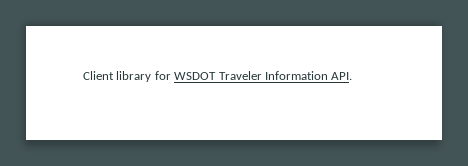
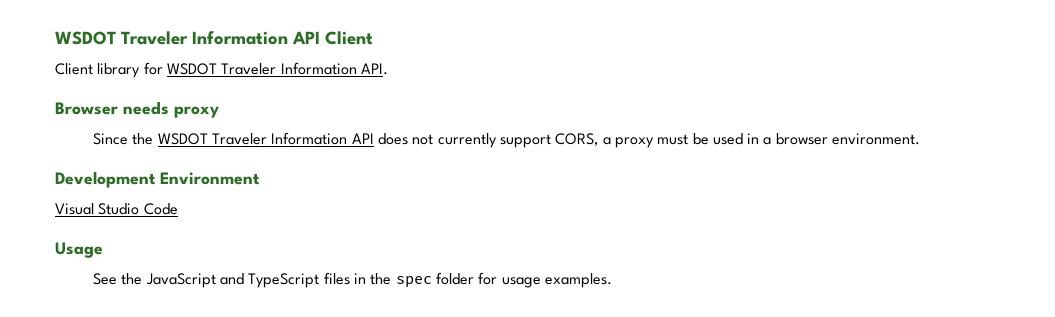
(83, 75) none -> [55,31,373,45] WSDOT Traveler Information API Client //
(353, 76) none -> [55,101,219,118] [93,132,921,148] [55,171,260,188] [55,203,178,215] [55,242,103,258] [93,272,612,288] // Browser needs proxy // Since the WSDOT Traveler Information API does not currently support CORS, a proxy must be used in a browser environment. // Development Environment // Visual Studio Code // Usage // See the JavaScript and TypeScript files in the spec folder for usage examples.

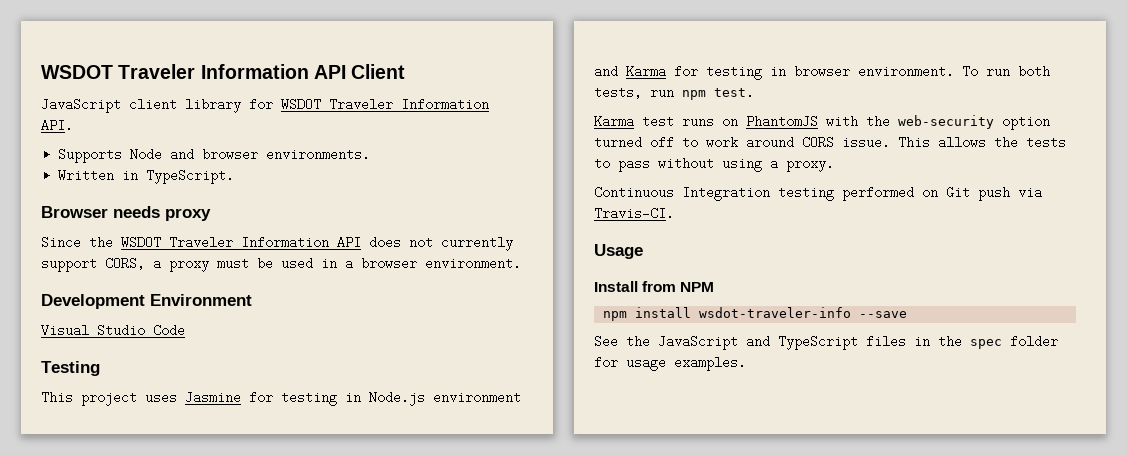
[55,63,93,75] Client -> [41,98,177,113] JavaScript client
(388, 69) none -> [58,148,371,163] [58,169,235,184] // Supports Node and browser environments. // Written in TypeScript.
[55,242,103,258] Usage -> [41,361,100,376] [41,391,521,406] [594,65,1050,80] [594,86,754,100] [594,115,1050,130] [594,136,1066,149] [594,157,834,172] [594,186,1042,201] [594,207,674,220] [594,244,643,259] [594,281,715,292] [603,307,908,321] Testing // This project uses Jasmine for testing in Node.js environment and Karma for testing in browser environment. To run both tests, run npm test. // Karma test runs on PhantomJS with the web-security option turned off to work around CORS issue. This allows the tests to pass without using a proxy. // Continuous Integration testing performed on Git push via Travis-CI. // Usage // Install from NPM // npm install wsdot-traveler-info --save

